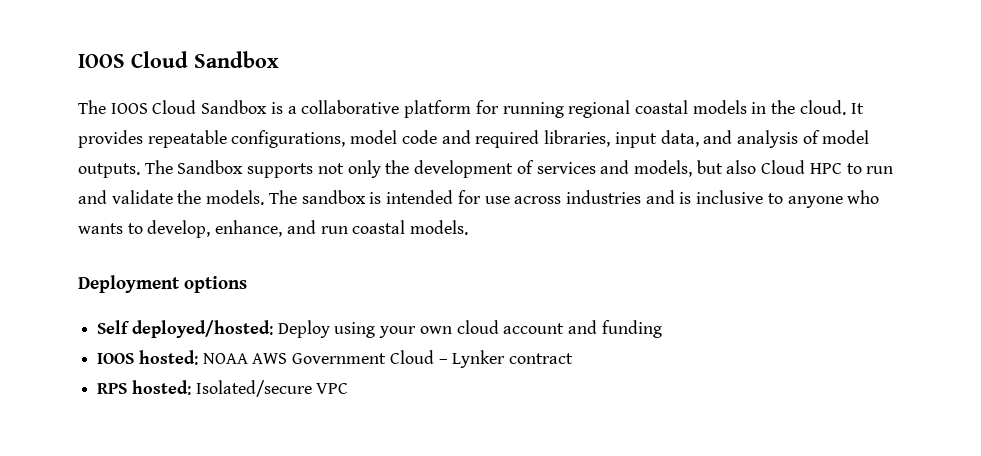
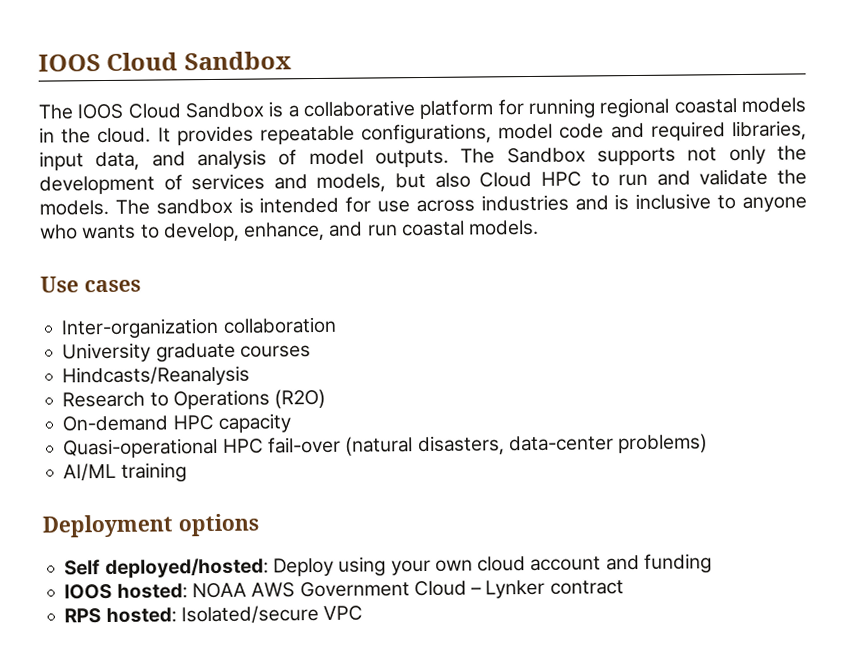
(469, 227) none -> [40,276,141,293] [61,316,337,340] [62,342,311,363] [62,365,251,387] [62,388,327,410] [62,413,291,433] [63,433,709,459] [63,462,187,483] // Use cases // Inter-organization collaboration // University graduate courses // Hindcasts/Reanalysis // Research to Operations (R2O) // On-demand HPC capacity // Quasi-operational HPC fail-over (natural disasters, data-center problems) // AI/ML training

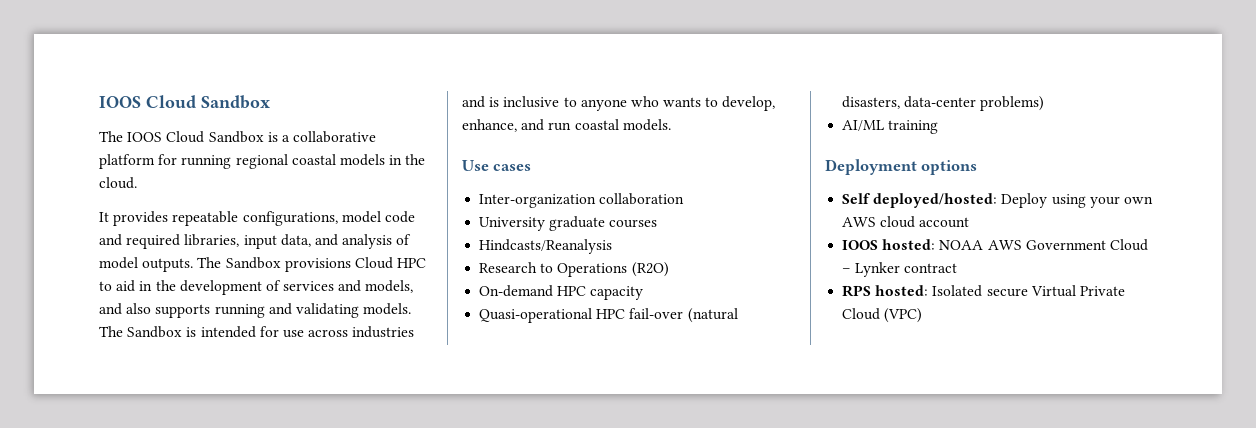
(152, 135) none -> (137, 183) //
[596,145,766,166] supports not only -> [284,257,427,272] [99,280,153,292] provisions Cloud HPC to aid in
[395,168,808,189] but also Cloud HPC to run and validate the -> [99,303,359,318] and also supports running and validating
[155,198,233,215] sandbox -> [127,326,183,338] Sandbox
(473, 565) none -> [842,217,877,227] AWS
[605,553,712,574] and funding -> (970, 222) none
[180,605,364,625] Isolated/secure VPC -> [932,285,1125,297] [842,308,923,323] Isolated secure Virtual Private Cloud (VPC)

